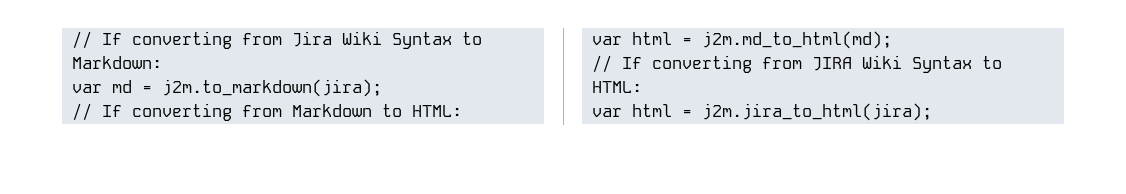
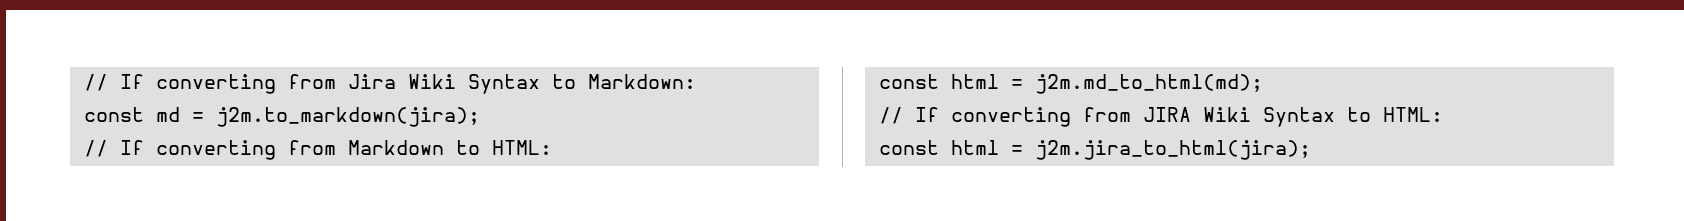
[72,84,103,93] var -> [83,107,144,122] const
[592,36,623,45] var -> [878,74,939,89] const
[592,108,623,117] var -> [878,140,939,155] const

